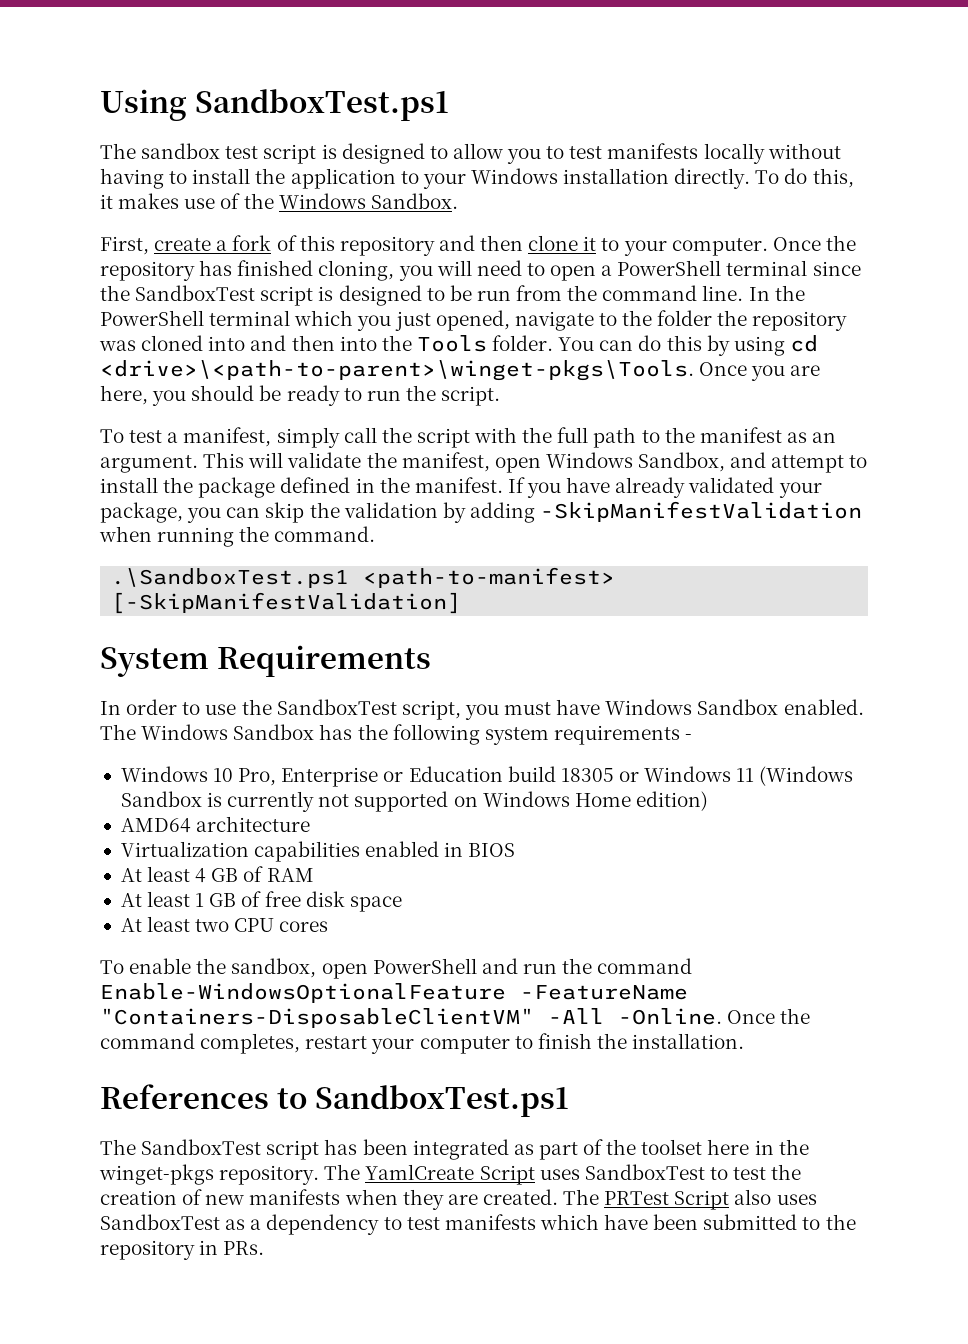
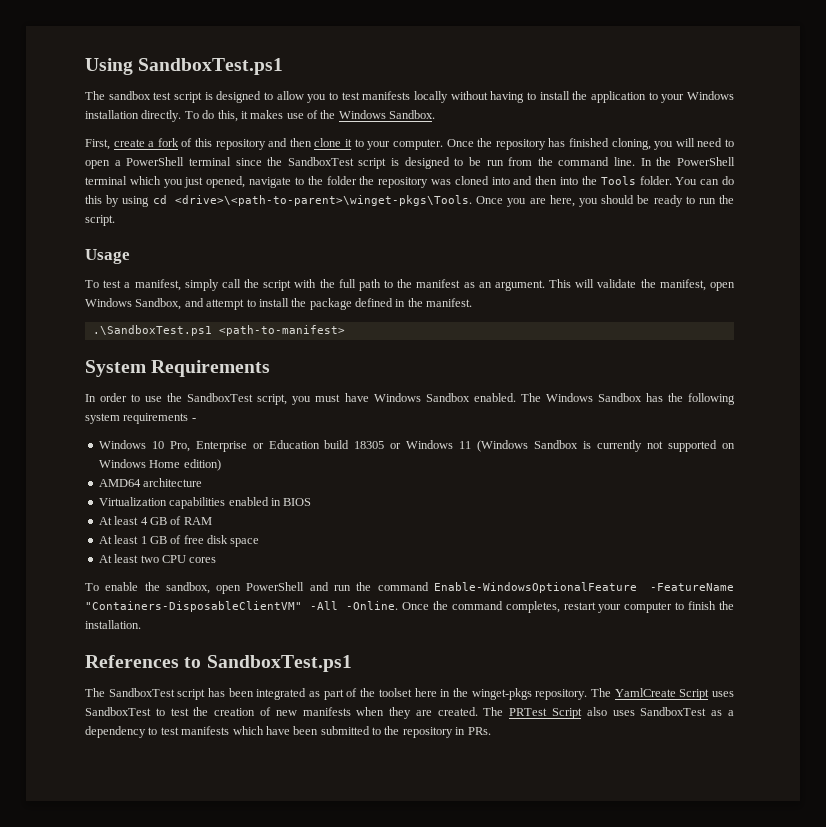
(501, 396) none -> [85,249,130,264] // Usage
[507,477,822,498] [100,501,863,523] [99,526,376,547] If you have already validated your package, you can skip the validation by adding -SkipManifestValidation when running the command. -> (473, 302) none
[111,592,462,614] [-SkipManifestValidation] -> (345, 330) none

